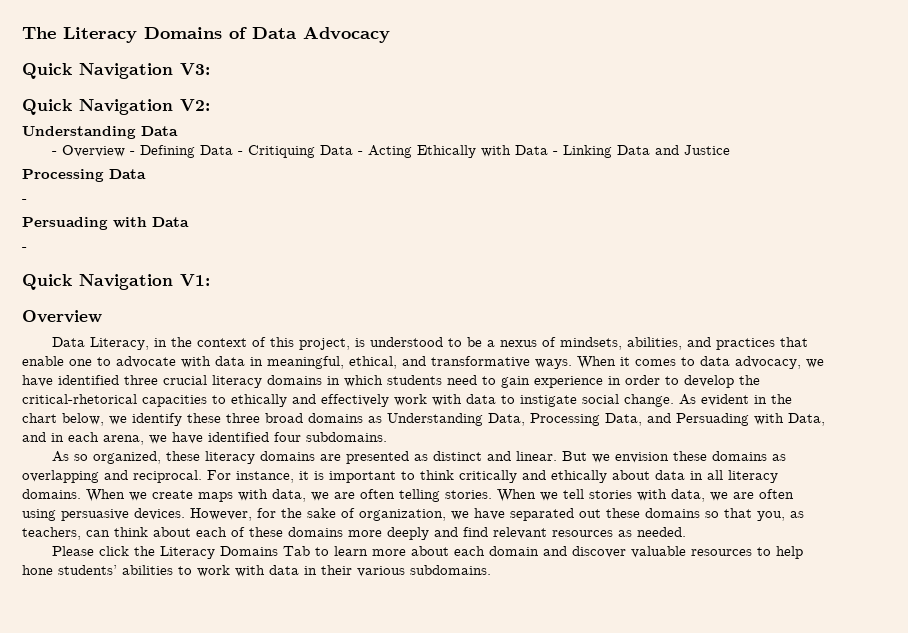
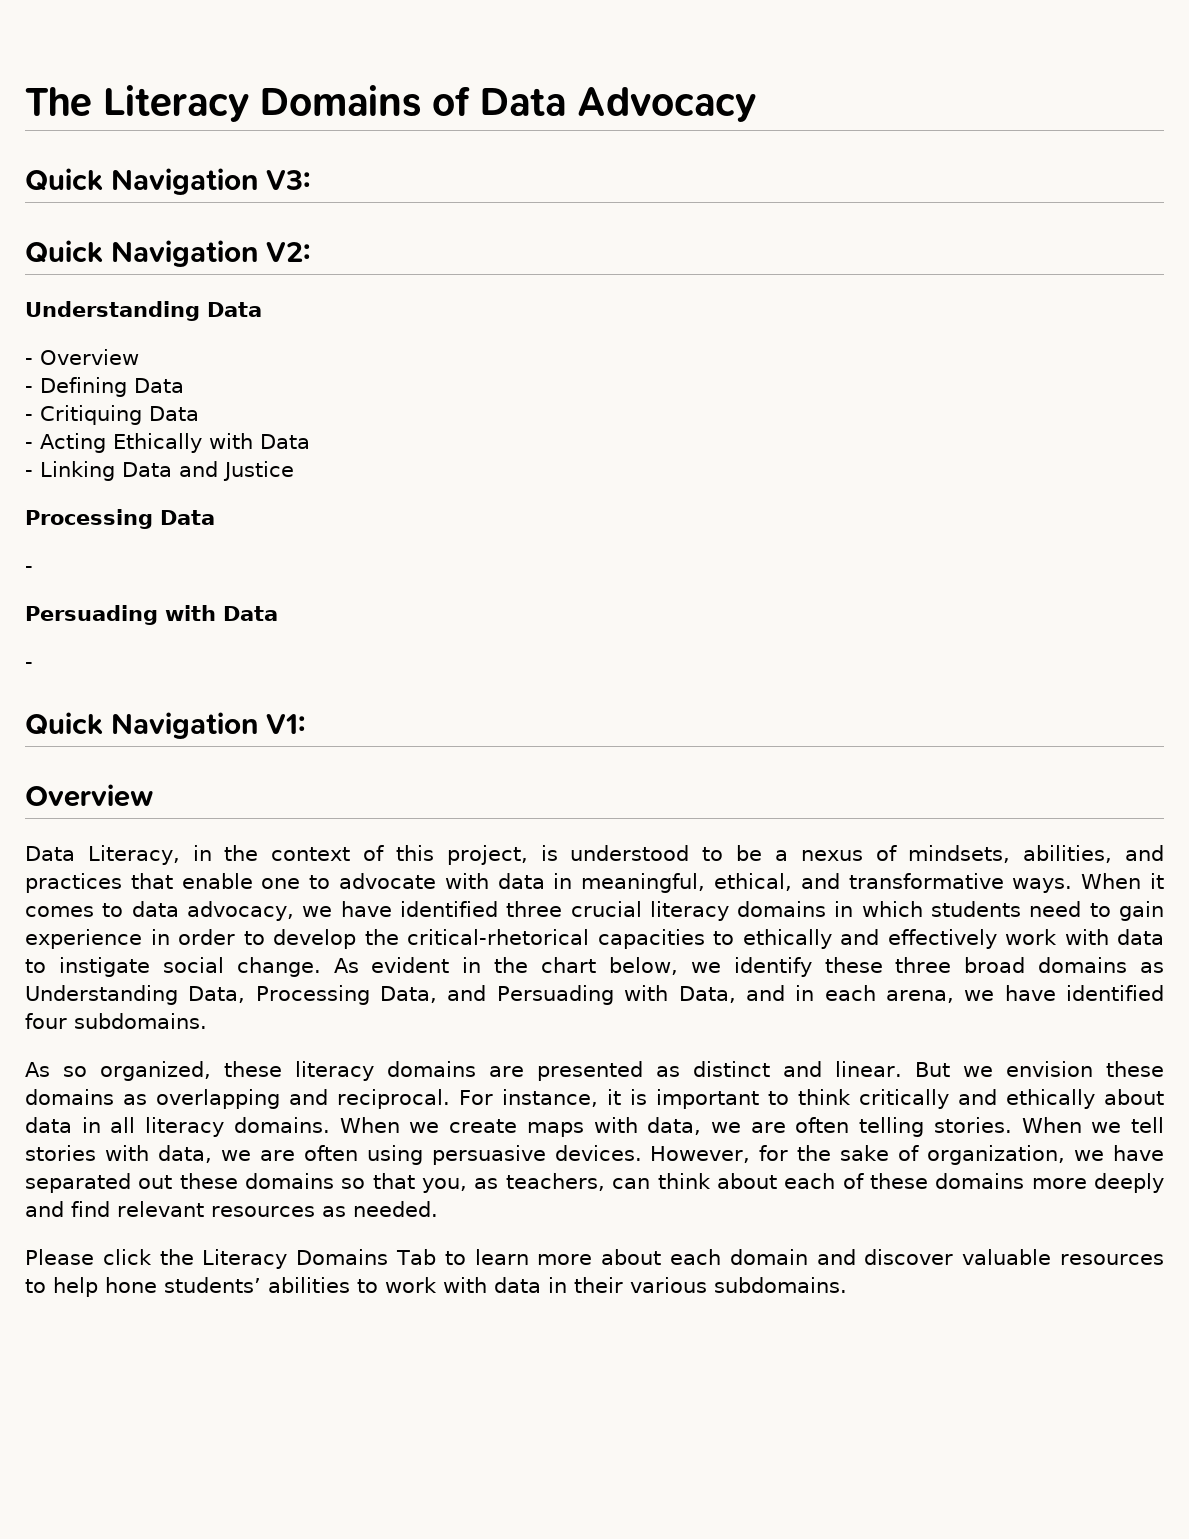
(126, 151) none -> (139, 357) //
(234, 150) none -> (184, 385) //
(354, 150) none -> (199, 413) //
(549, 150) none -> (310, 441) //

